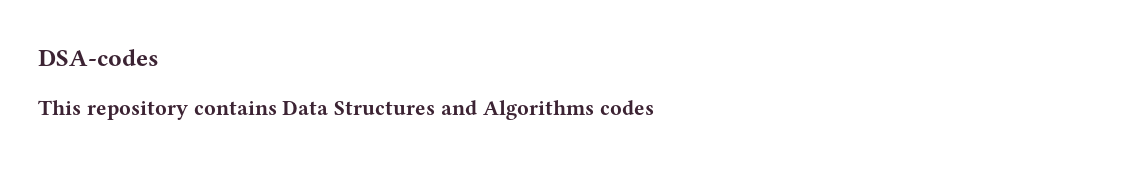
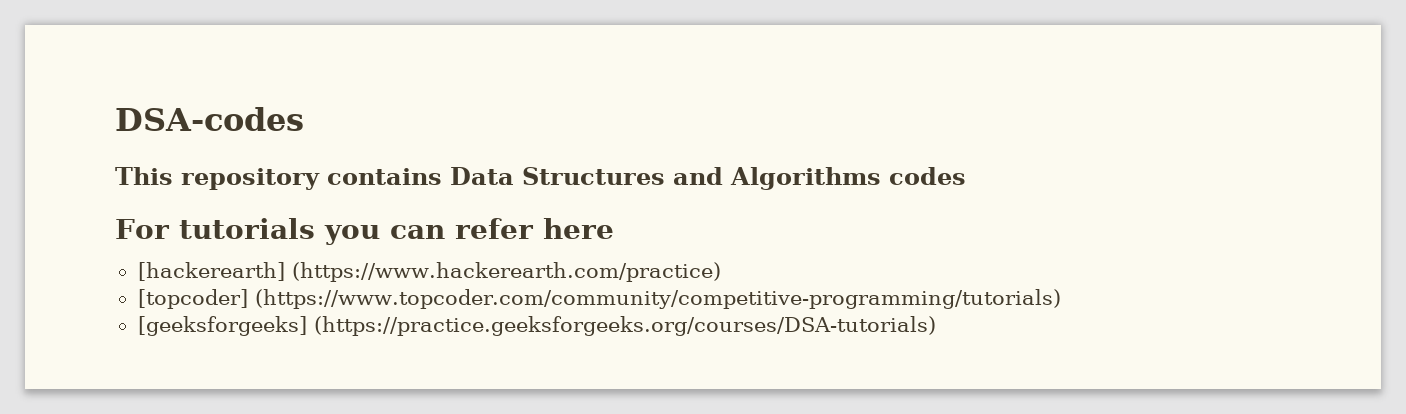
(654, 107) none -> [115,218,614,245] [137,262,721,282] [137,289,1062,309] [137,316,936,336] // For tutorials you can refer here // [hackerearth] (https://www.hackerearth.com/practice) // [topcoder] (https://www.topcoder.com/community/competitive-programming/tutorials) // [geeksforgeeks] (https://practice.geeksforgeeks.org/courses/DSA-tutorials)

